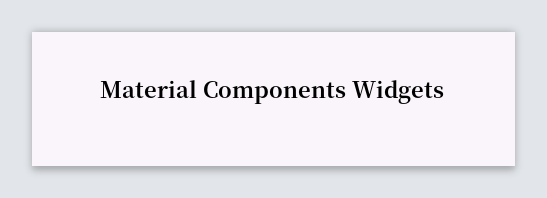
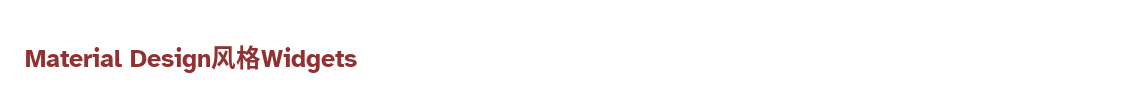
[203,81,346,104] Components -> [130,45,261,73] Design风格

